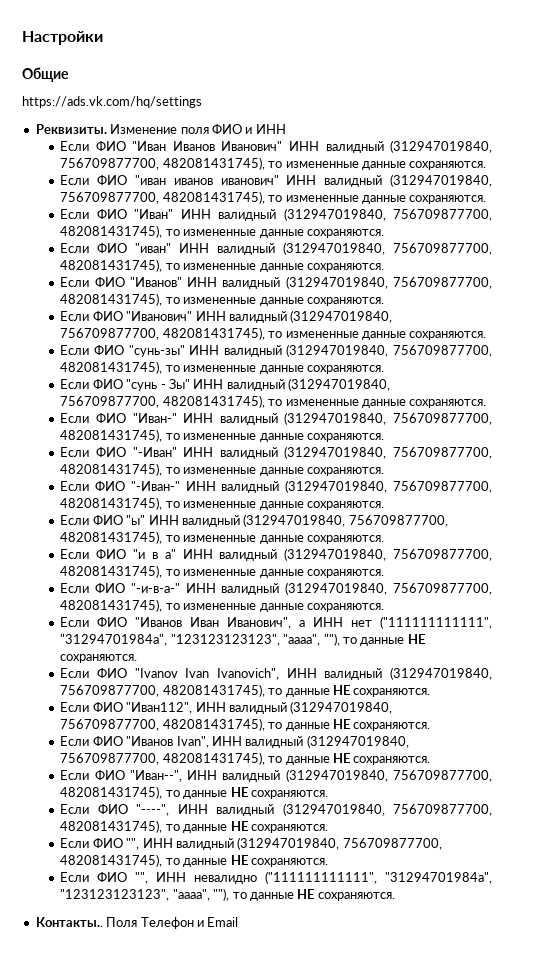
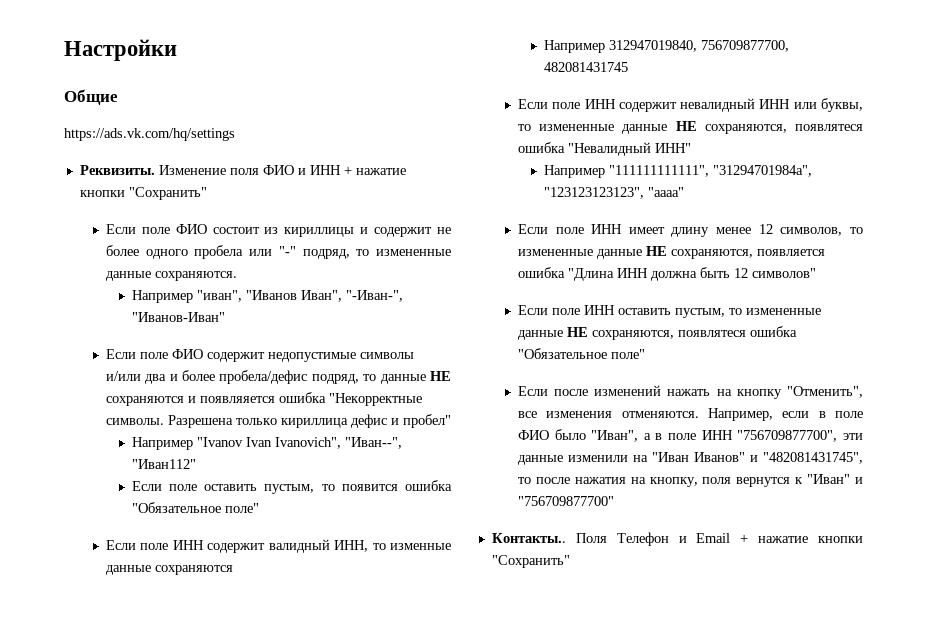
[60,140,493,153] [60,157,487,170] [60,174,493,187] [60,191,487,204] [60,208,492,221] [60,225,384,238] [60,242,492,255] [60,259,384,272] [60,276,492,289] [60,293,384,306] [60,310,393,323] [60,327,487,340] [60,344,492,357] [60,361,384,374] [60,378,391,391] [60,395,487,408] [60,412,492,425] [60,429,384,442] [60,446,492,459] [60,463,384,476] [60,480,492,493] [60,497,384,510] [60,514,448,527] [60,531,384,544] [60,548,492,561] [60,565,384,578] [60,582,492,595] [60,599,384,612] [60,616,492,629] [60,633,425,646] [60,654,138,663] [60,667,492,680] [60,684,431,697] [60,701,393,714] [60,718,431,731] [60,735,409,748] [60,752,431,765] [60,769,492,782] [60,786,328,799] [60,803,492,816] [60,820,328,833] [60,837,442,850] [60,854,328,867] [60,871,493,884] [60,888,395,901] // Если ФИО "Иван Иванов Иванович" ИНН валидный (312947019840, 756709877700, 482081431745), то измененные данные сохраняются. // Если ФИО "иван иванов иванович" ИНН валидный (312947019840, 756709877700, 482081431745), то измененные данные сохраняются. // Если ФИО "Иван" ИНН валидный (312947019840, 756709877700, 482081431745), то измененные данные сохраняются. // Если ФИО "иван" ИНН валидный (312947019840, 756709877700, 482081431745), то измененные данные сохраняются. // Если ФИО "Иванов" ИНН валидный (312947019840, 756709877700, 482081431745), то измененные данные сохраняются. // Если ФИО "Иванович" ИНН валидный (312947019840, 756709877700, 482081431745), то измененные данные сохраняются. // Если ФИО "сунь-зы" ИНН валидный (312947019840, 756709877700, 482081431745), то измененные данные сохраняются. // Если ФИО "сунь - Зы" ИНН валидный (312947019840, 756709877700, 482081431745), то измененные данные сохраняются. // Если ФИО "Иван-" ИНН валидный (312947019840, 756709877700, 482081431745), то измененные данные сохраняются. // Если ФИО "-Иван" ИНН валидный (312947019840, 756709877700, 482081431745), то измененные данные сохраняются. // Если ФИО "-Иван-" ИНН валидный (312947019840, 756709877700, 482081431745), то измененные данные сохраняются. // Если ФИО "ы" ИНН валидный (312947019840, 756709877700, 482081431745), то измененные данные сохраняются. // Если ФИО "и в а" ИНН валидный (312947019840, 756709877700, 482081431745), то измененные данные сохраняются. // Если ФИО "-и-в-а-" ИНН валидный (312947019840, 756709877700, 482081431745), то измененные данные сохраняются. // Если ФИО "Иванов Иван Иванович", а ИНН нет ("111111111111", "31294701984а", "123123123123", "аааа", ""), то данные НЕ сохраняются. // Если ФИО "Ivanov Ivan Ivanovich", ИНН валидный (312947019840, 756709877700, 482081431745), то данные НЕ сохраняются. // Если ФИО "Иван112", ИНН валидный (312947019840, 756709877700, 482081431745), то данные НЕ сохраняются. // Если ФИО "Иванов Ivan", ИНН валидный (312947019840, 756709877700, 482081431745), то данные НЕ сохраняются. // Если ФИО "Иван--", ИНН валидный (312947019840, 756709877700, 482081431745), то данные НЕ сохраняются. // Если ФИО "----", ИНН валидный (312947019840, 756709877700, 482081431745), то данные НЕ сохраняются. // Если ФИО "", ИНН валидный (312947019840, 756709877700, 482081431745), то данные НЕ сохраняются. // Если ФИО "", ИНН невалидно ("111111111111", "31294701984а", "123123123123", "аааа", ""), то данные НЕ сохраняются. -> [343,166,406,175] [79,187,207,200] [105,224,451,237] [105,245,452,259] [105,271,237,281] [131,290,403,303] [131,312,225,322] [105,349,414,362] [105,370,451,384] [105,392,422,406] [105,414,451,428] [131,437,402,450] [131,459,196,469] [131,480,453,494] [131,502,259,513] [105,539,452,553] [105,565,233,575] [543,40,789,53] [543,62,628,72] [517,98,863,112] [517,121,863,134] [517,142,691,156] [543,165,812,178] [543,187,684,199] [517,224,863,237] [517,246,825,259] [517,267,816,281] [517,305,821,318] [517,326,797,340] [517,348,645,359] [517,385,863,399] [517,408,864,421] [517,429,863,442] [517,452,863,465] [517,474,863,487] [517,496,614,506] + нажатие кнопки "Сохранить" // Если поле ФИО состоит из кириллицы и содержит не более одного пробела или "-" подряд, то измененные данные сохраняются. // Например "иван", "Иванов Иван", "-Иван-", "Иванов-Иван" // Если поле ФИО содержит недопустимые символы и/или два и более пробела/дефис подряд, то данные НЕ сохраняются и появляяется ошибка "Некорректные символы. Разрешена только кириллица дефис и пробел" // Например "Ivanov Ivan Ivanovich", "Иван--", "Иван112" // Если поле оставить пустым, то появится ошибка "Обязательное поле" // Если поле ИНН содержит валидный ИНН, то изменные данные сохраняются // Например 312947019840, 756709877700, 482081431745 // Если поле ИНН содержит невалидный ИНН или буквы, то измененные данные НЕ сохраняются, появлятеся ошибка "Невалидный ИНН" // Например "111111111111", "31294701984а", "123123123123", "аааа" // Если поле ИНН имеет длину менее 12 символов, то измененные данные НЕ сохраняются, появляется ошибка "Длина ИНН должна быть 12 символов" // Если поле ИНН оставить пустым, то измененные данные НЕ сохраняются, появлятеся ошибка "Обязательное поле" // Если после изменений нажать на кнопку "Отменить", все изменения отменяются. Например, если в поле ФИО было "Иван", а в поле ИНН "756709877700", эти данные изменили на "Иван Иванов" и "482081431745", то после нажатия на кнопку, поля вернутся к "Иван" и "756709877700"
(239, 922) none -> [740,534,863,543] [491,555,570,568] + нажатие кнопки "Сохранить"

